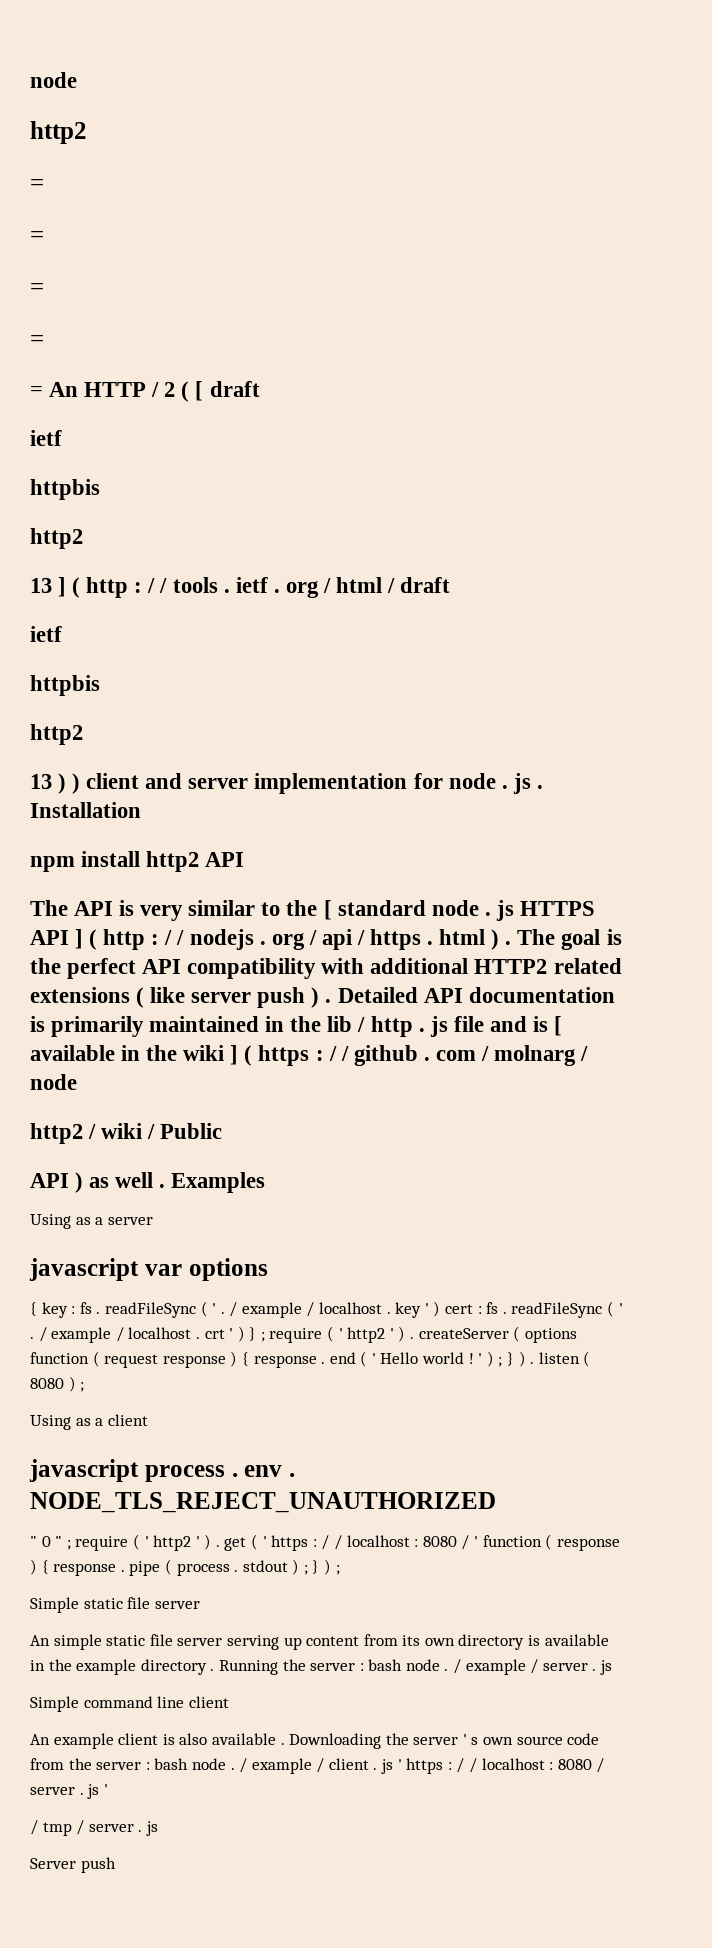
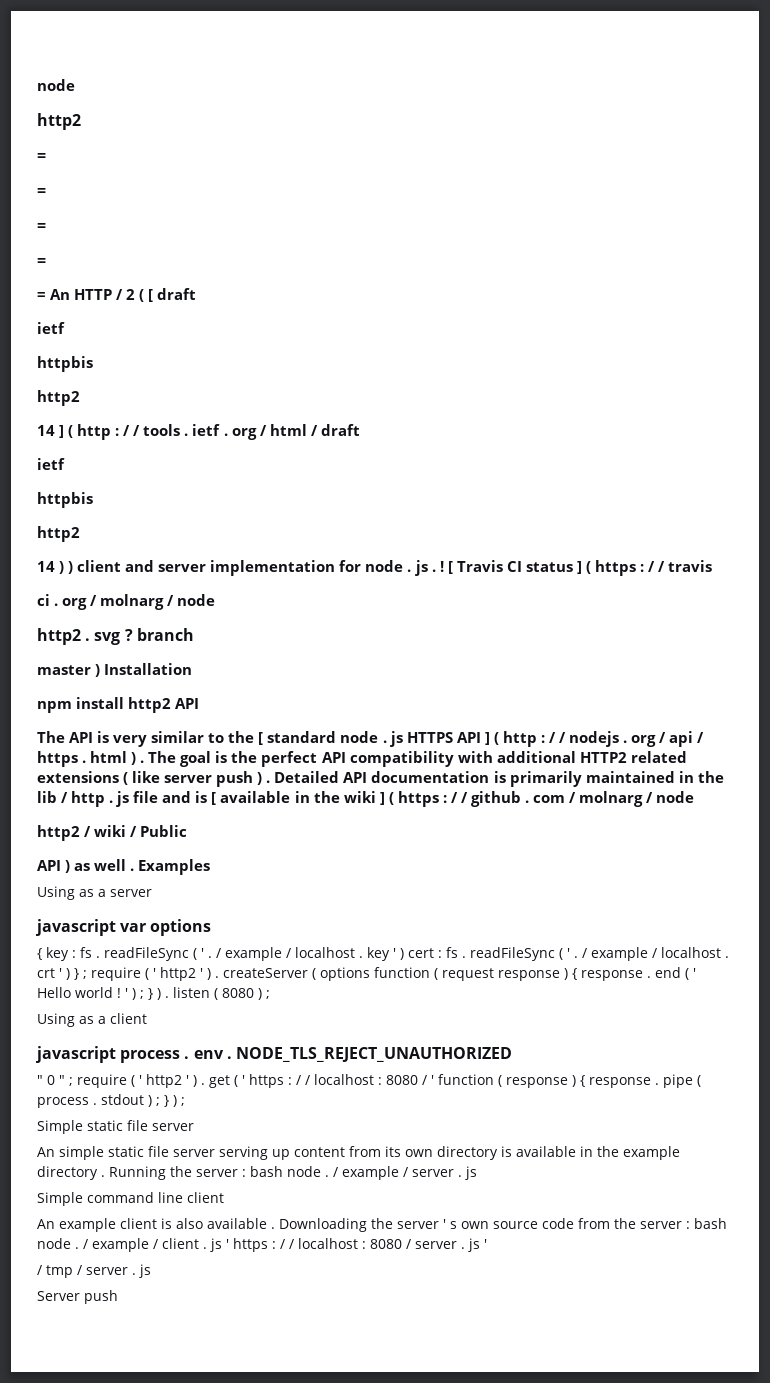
[30,578,52,593] 13 -> [37,425,55,436] 14
[30,774,52,789] 13 -> [37,561,55,572] 14
(543, 787) none -> [439,560,713,576] [37,594,216,610] [37,628,194,645] [37,664,101,677] ! [ Travis CI status ] ( https : / / travis // ci . org / molnarg / node // http2 . svg ? branch // master )

